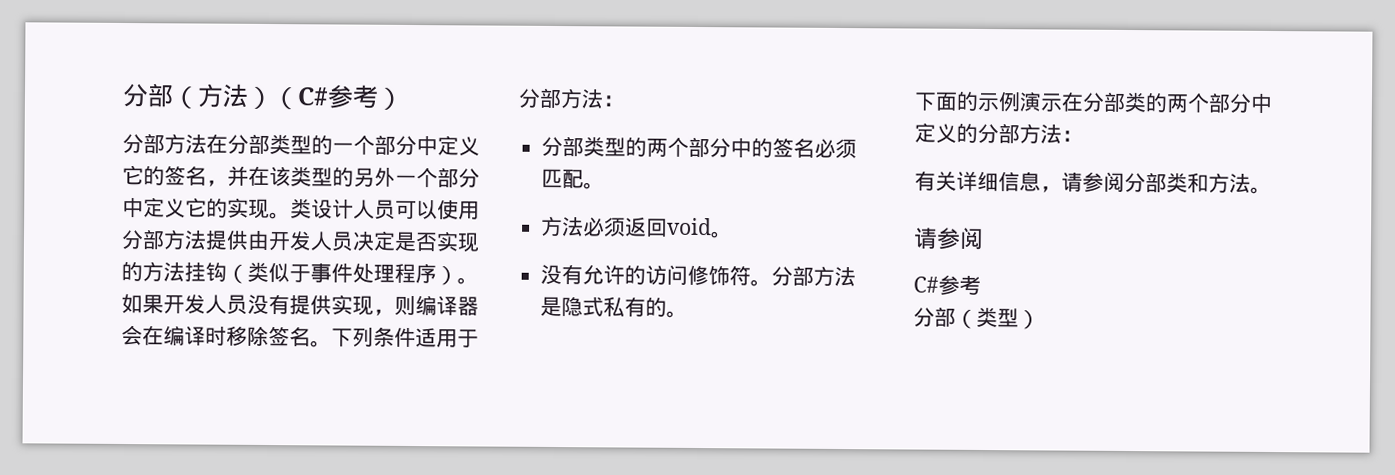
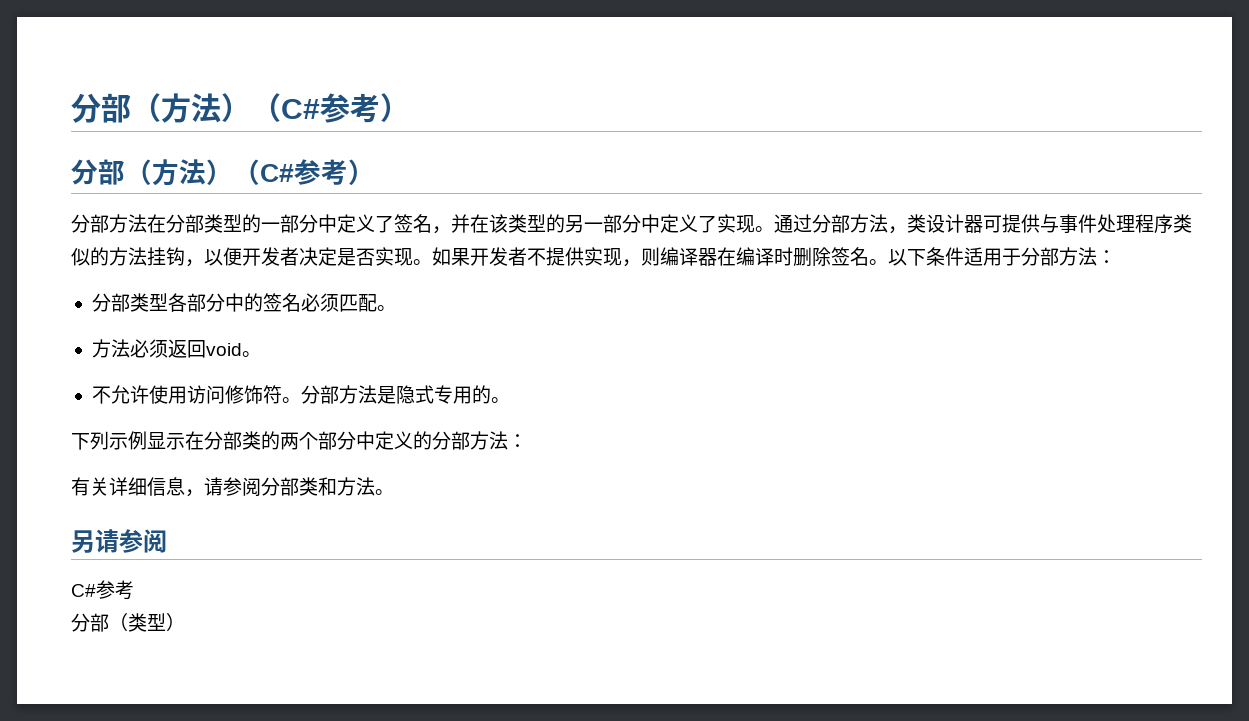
[122,82,404,110] 分部（方法）（C#参考） -> [71,93,410,123] [71,159,375,186] 分部（方法）（C#参考） // 分部（方法）（C#参考）
[353,134,480,157] [122,164,165,186] 个部分中定义它的 -> [280,214,394,233] 部分中定义了
[374,167,480,188] [122,196,480,220] [121,229,480,253] [121,261,458,286] 外一个部分中定义它的实现。类设计人员可以使用分部方法提供由开发人员决定是否实现的方法挂钩（类似于事件处理程序） -> [584,214,1192,234] [71,247,413,267] 一部分中定义了实现。通过分部方法，类设计器可提供与事件处理程序类似的方法挂钩，以便开发者决定是否实现
[205,294,290,315] 人员没有 -> [508,247,546,266] 者不
[121,324,143,346] 会 -> (717, 257) none
[226,325,248,346] 移 -> [793,247,812,267] 删
[331,327,374,347] 下列 -> [888,249,926,266] 以下
[625,137,690,157] 的两个 -> [167,293,187,312] 各
[540,264,647,285] 没有允许的 -> [91,385,187,404] 不允许使用
[603,296,647,317] 私有 -> [433,385,472,404] 专用
[935,91,1042,113] 面的示例演 -> [90,431,166,450] 列示例显
(1272, 190) none -> [71,530,95,553] 另

